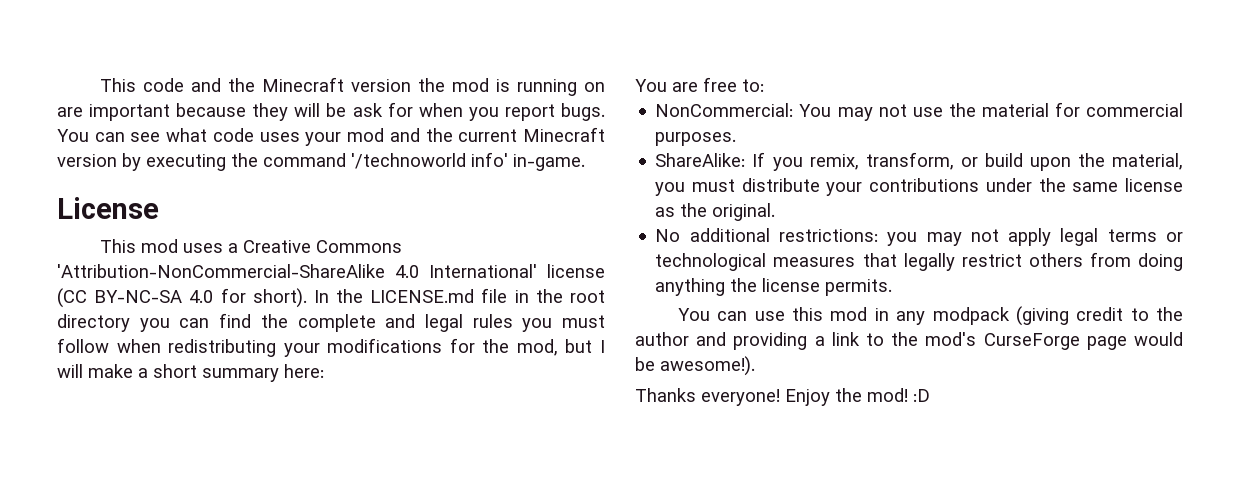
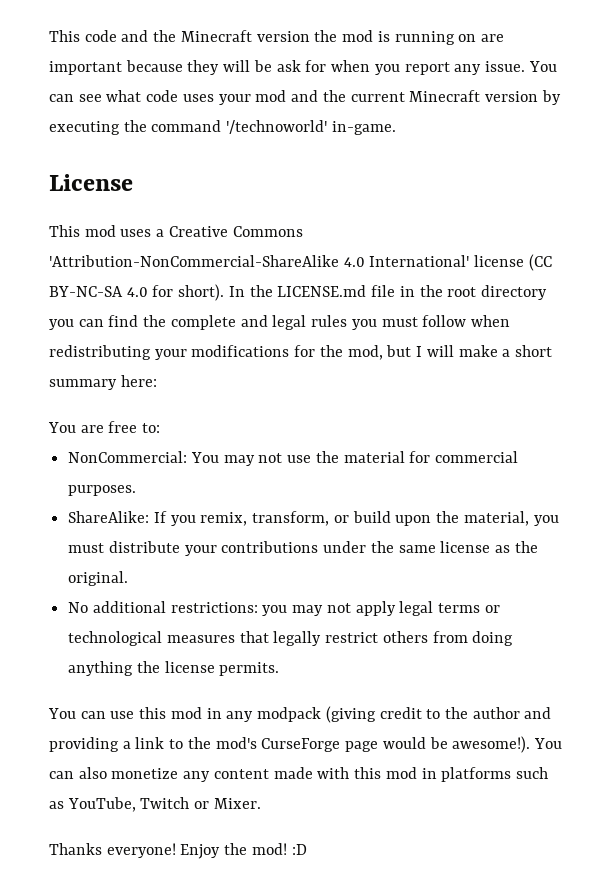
[560,103,605,121] bugs. -> [454,61,525,75] any issue.
[351,152,508,169] '/technoworld info' -> [226,120,328,134] '/technoworld'
(755, 366) none -> [533,738,562,749] [49,767,548,782] [49,797,261,812] You can also monetize any content made with this mod in platforms such as YouTube, Twitch or Mixer.

